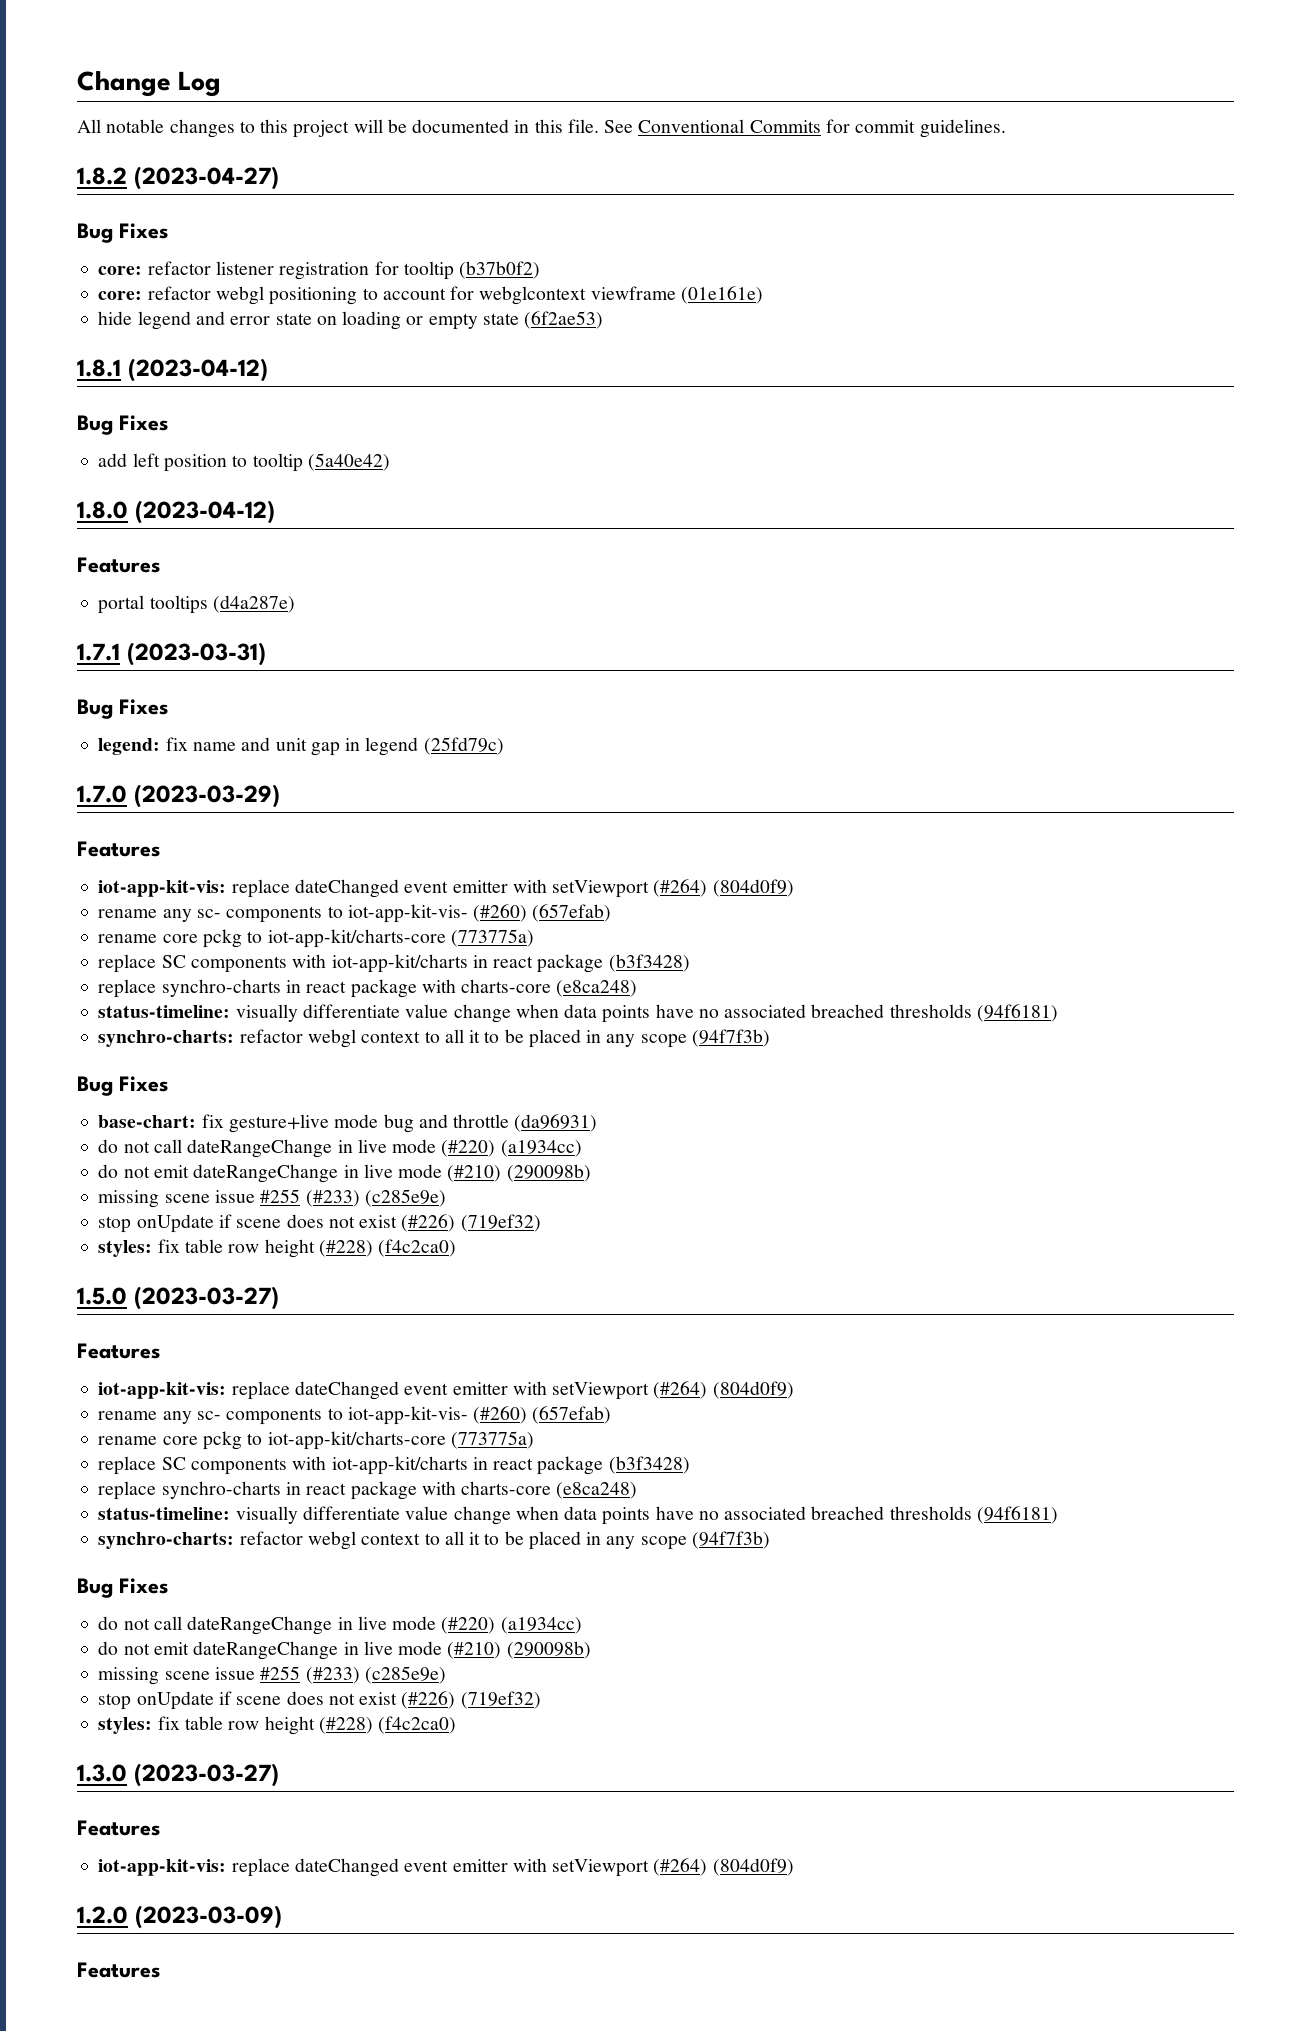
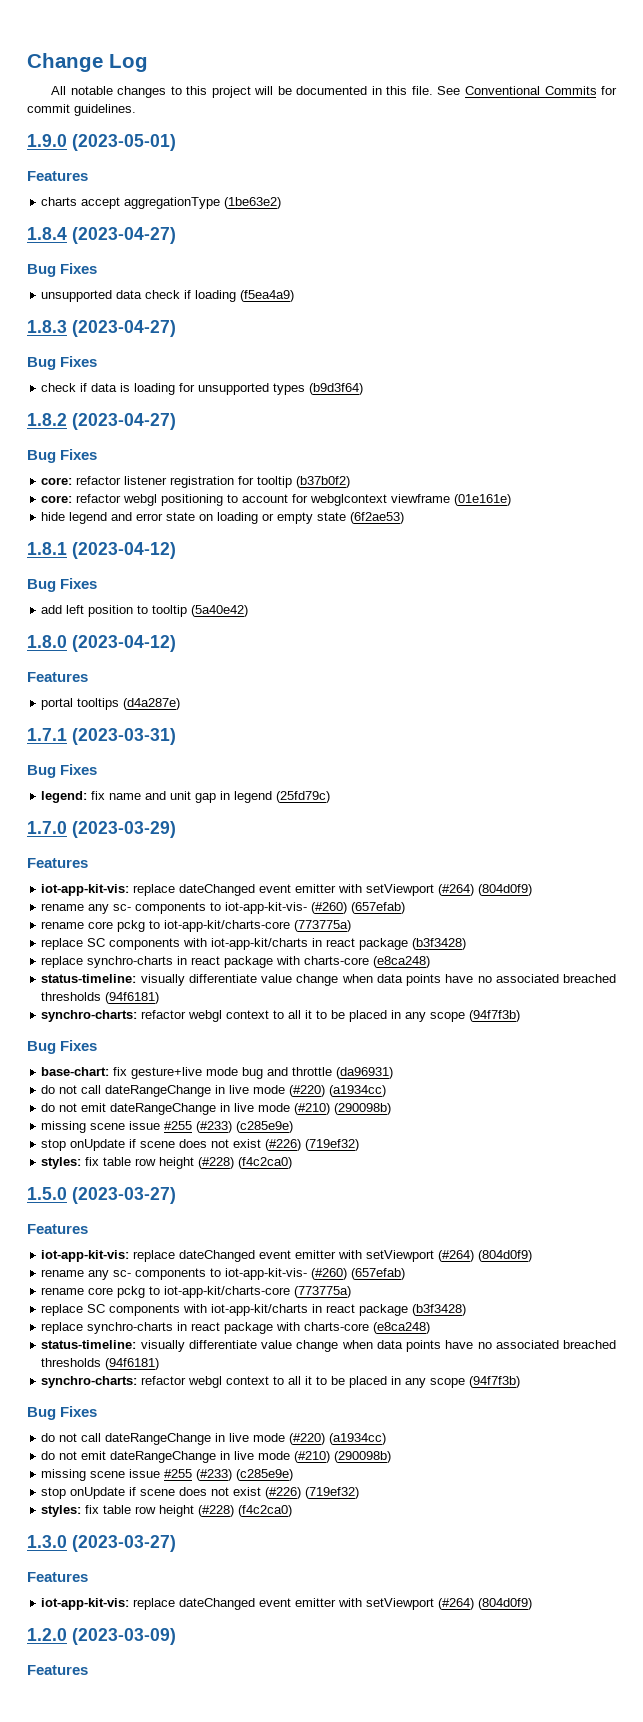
(1006, 128) none -> [27,134,176,151] [27,171,88,181] [41,197,282,209] [27,227,176,244] [27,263,98,277] [41,290,295,302] [27,320,176,337] [27,356,98,370] [41,383,364,395] // 1.9.0 (2023-05-01) // Features // charts accept aggregationType (1be63e2) // 1.8.4 (2023-04-27) // Bug Fixes // unsupported data check if loading (f5ea4a9) // 1.8.3 (2023-04-27) // Bug Fixes // check if data is loading for unsupported types (b9d3f64)

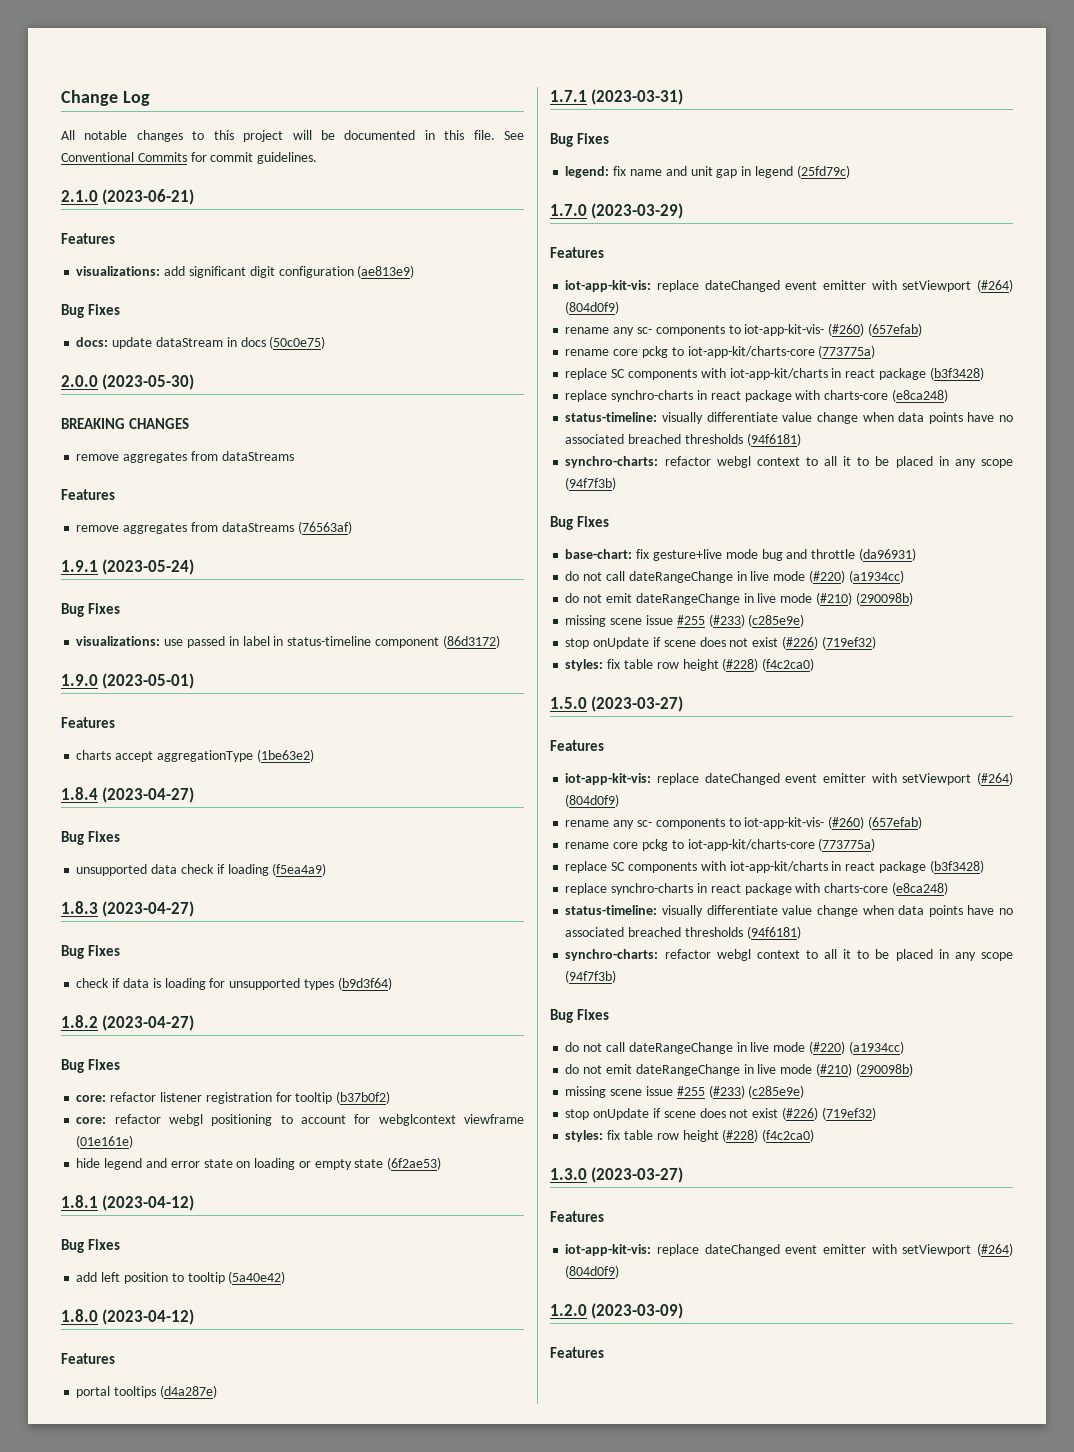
(136, 110) none -> [61,189,195,205] [61,233,115,244] [76,265,415,278] [61,304,121,318] [76,336,326,349] [61,374,195,390] [61,418,190,429] [76,451,294,463] [61,489,115,500] [76,521,352,534] [61,559,195,575] [61,603,121,617] [76,635,500,648] // 2.1.0 (2023-06-21) // Features // visualizations: add significant digit configuration (ae813e9) // Bug Fixes // docs: update dataStream in docs (50c0e75) // 2.0.0 (2023-05-30) // BREAKING CHANGES // remove aggregates from dataStreams // Features // remove aggregates from dataStreams (76563af) // 1.9.1 (2023-05-24) // Bug Fixes // visualizations: use passed in label in status-timeline component (86d3172)

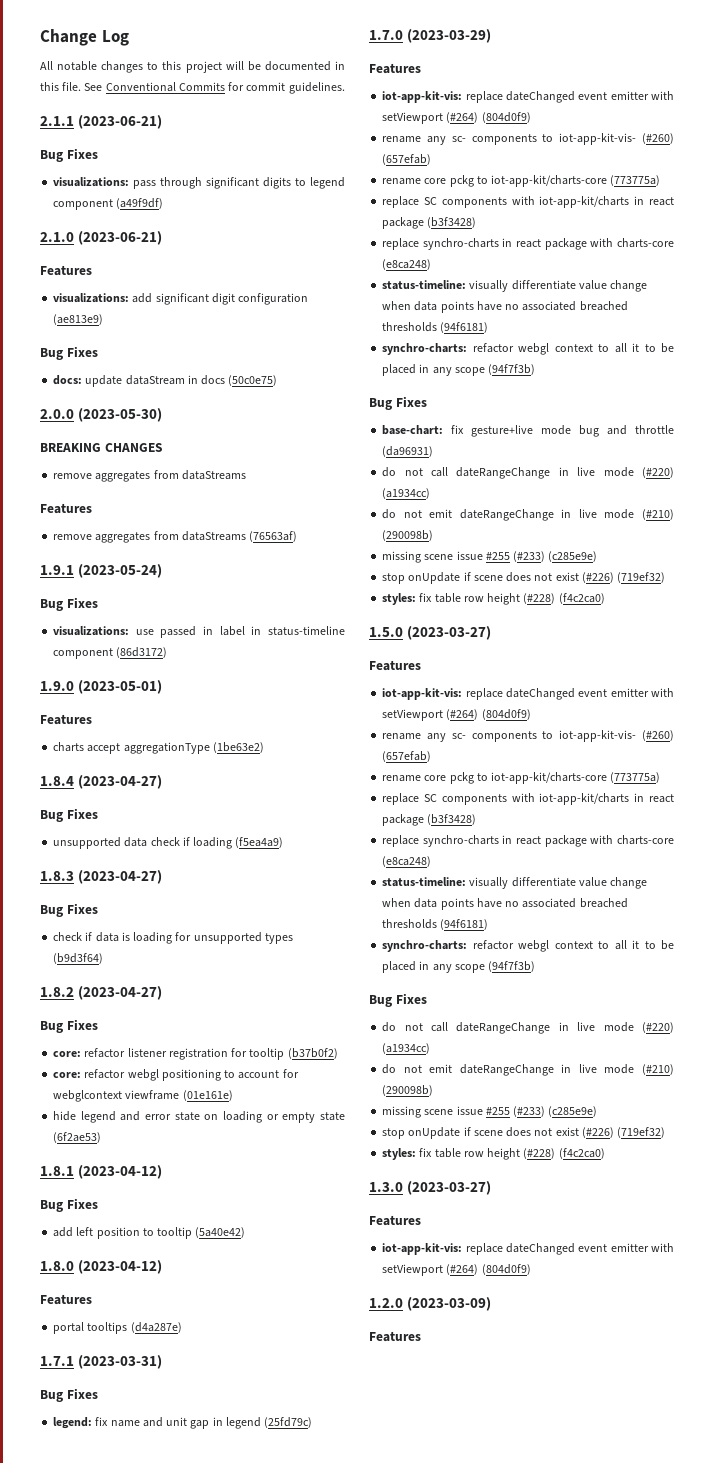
(318, 158) none -> [40,115,163,129] [40,148,98,162] [53,177,345,189] [53,198,164,210] // 2.1.1 (2023-06-21) // Bug Fixes // visualizations: pass through significant digits to legend component (a49f9df)

